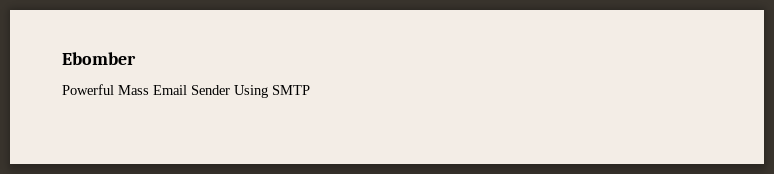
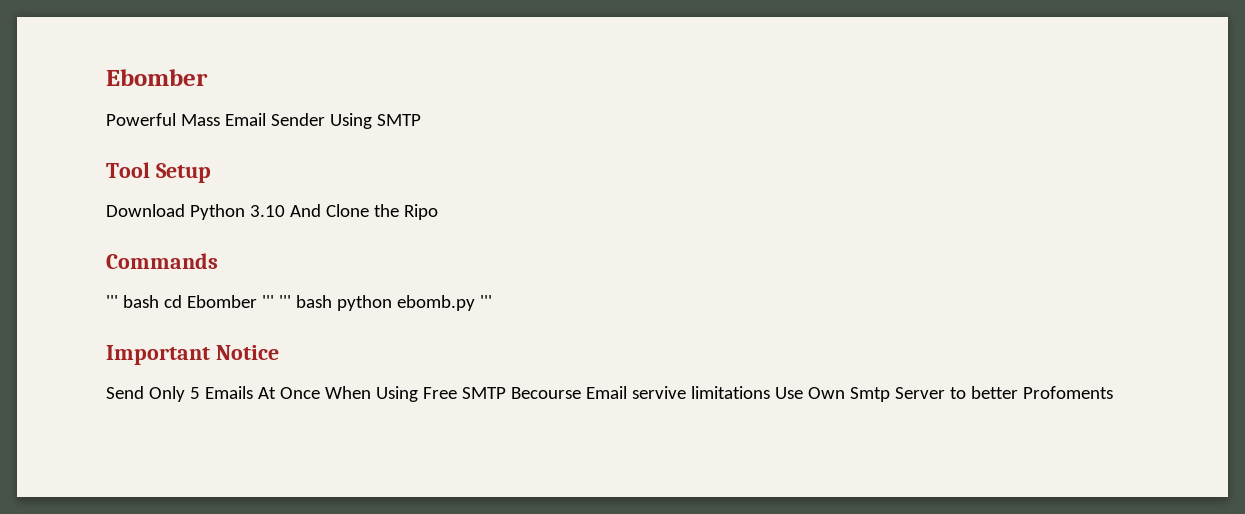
(310, 90) none -> [106,162,211,183] [106,204,438,220] [106,253,218,269] [106,295,492,311] [106,345,279,365] [106,386,1113,402] // Tool Setup // Download Python 3.10 And Clone the Ripo // Commands // ''' bash cd Ebomber ''' ''' bash python ebomb.py ''' // Important Notice // Send Only 5 Emails At Once When Using Free SMTP Becourse Email servive limitations Use Own Smtp Server to better Profoments

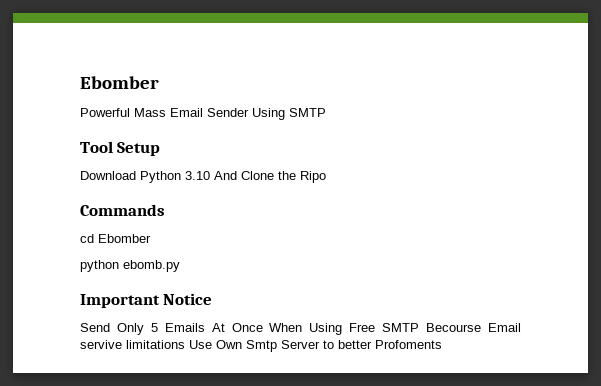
[106,295,159,308] ''' bash -> (165, 210) none
[261,295,332,308] ''' ''' bash -> (151, 238) //
[479,295,492,308] ''' -> (180, 266) none

